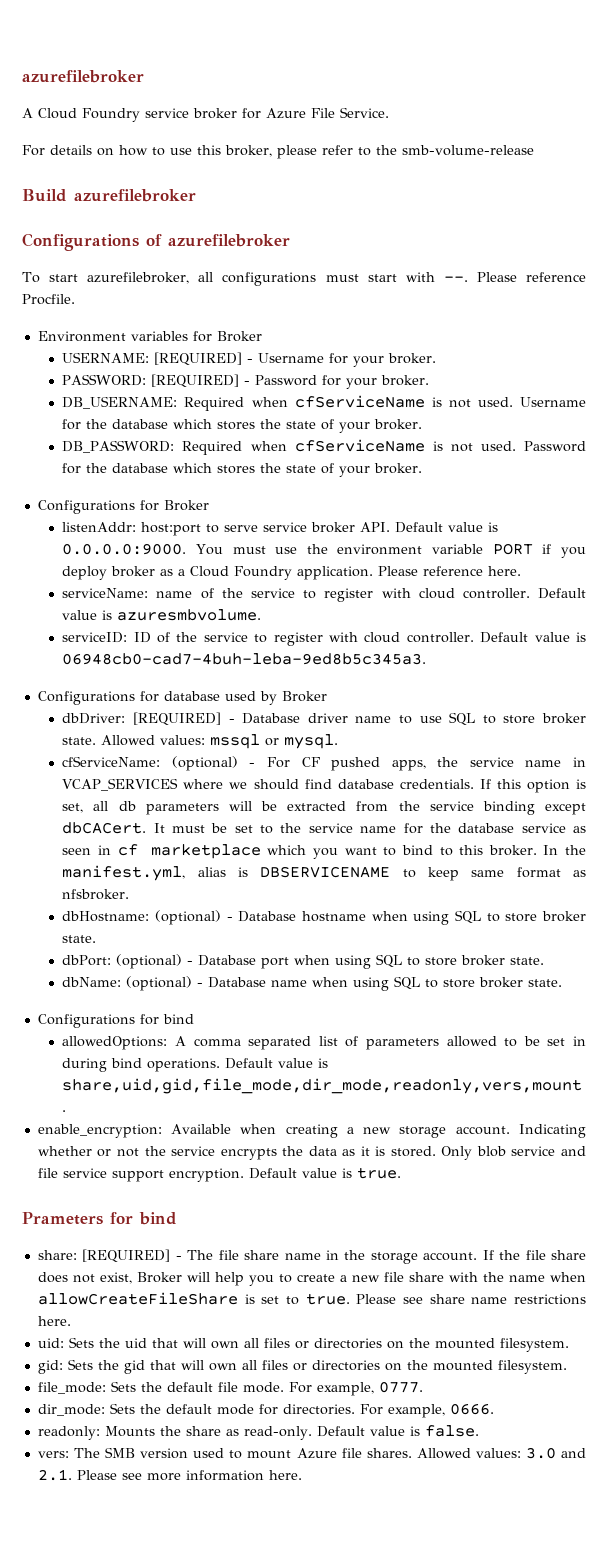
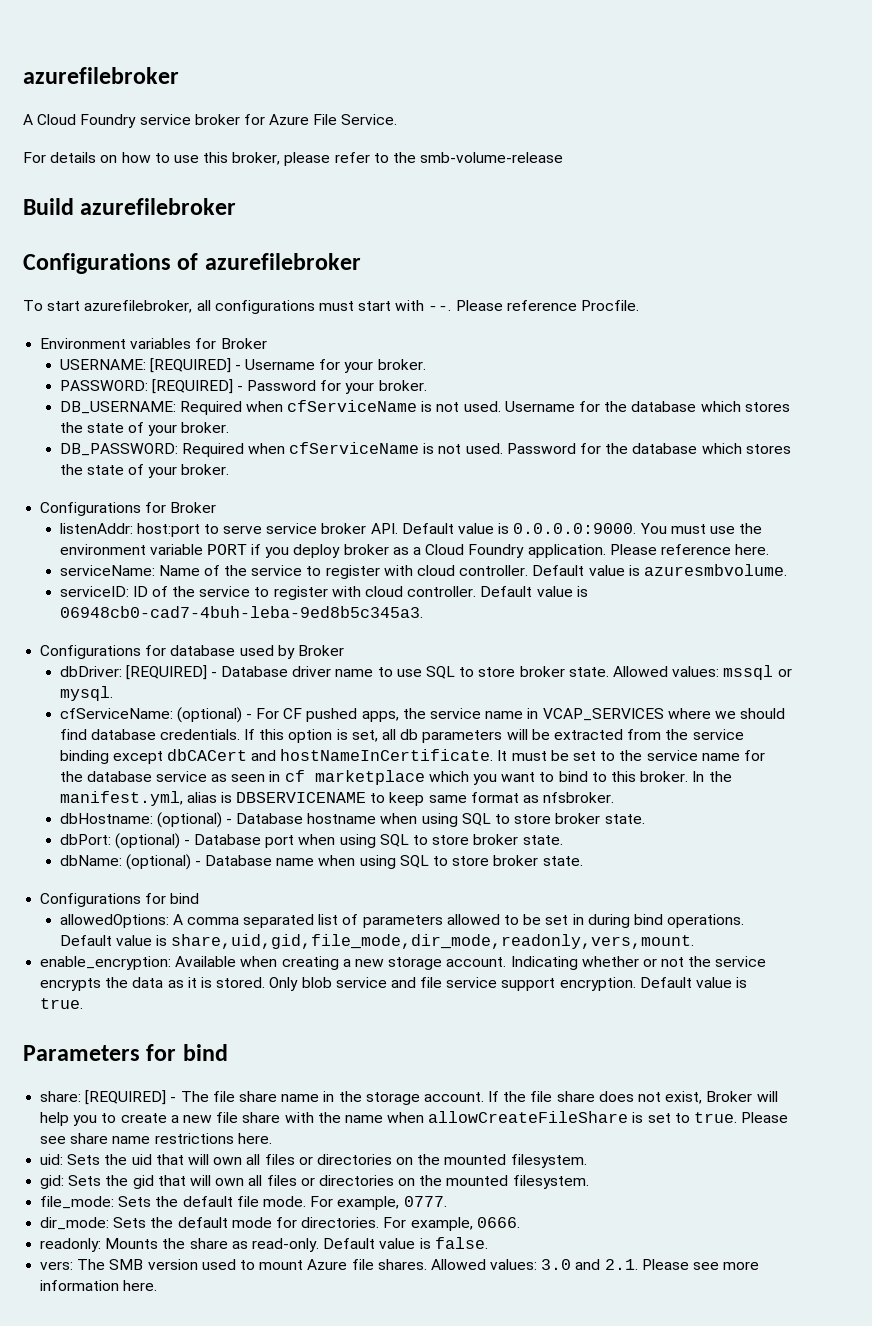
[156,591,193,598] name -> [158,565,200,576] Name
[62,822,147,834] dbCACert. -> [166,749,494,761] dbCACert and hostNameInCertificate.
[22,1212,103,1225] Prameters -> [23,1045,140,1061] Parameters

